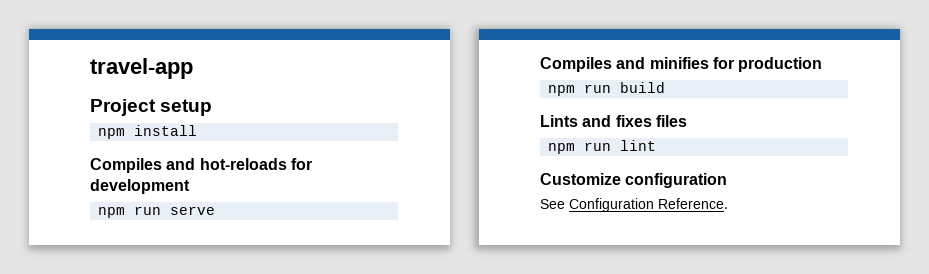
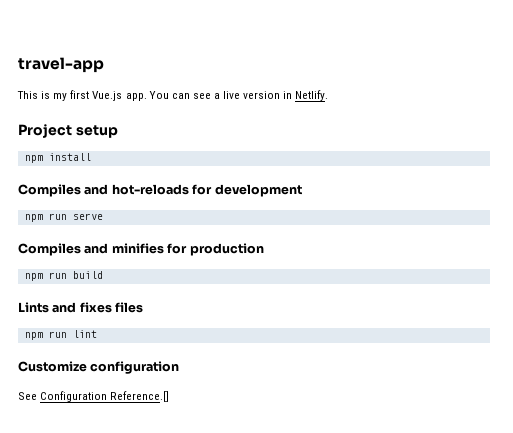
(193, 68) none -> [17,90,329,101] // This is my first Vue.js app. You can see a live version in Netlify.
[658,198,728,209] Reference. -> [110,391,170,402] Reference.[]

